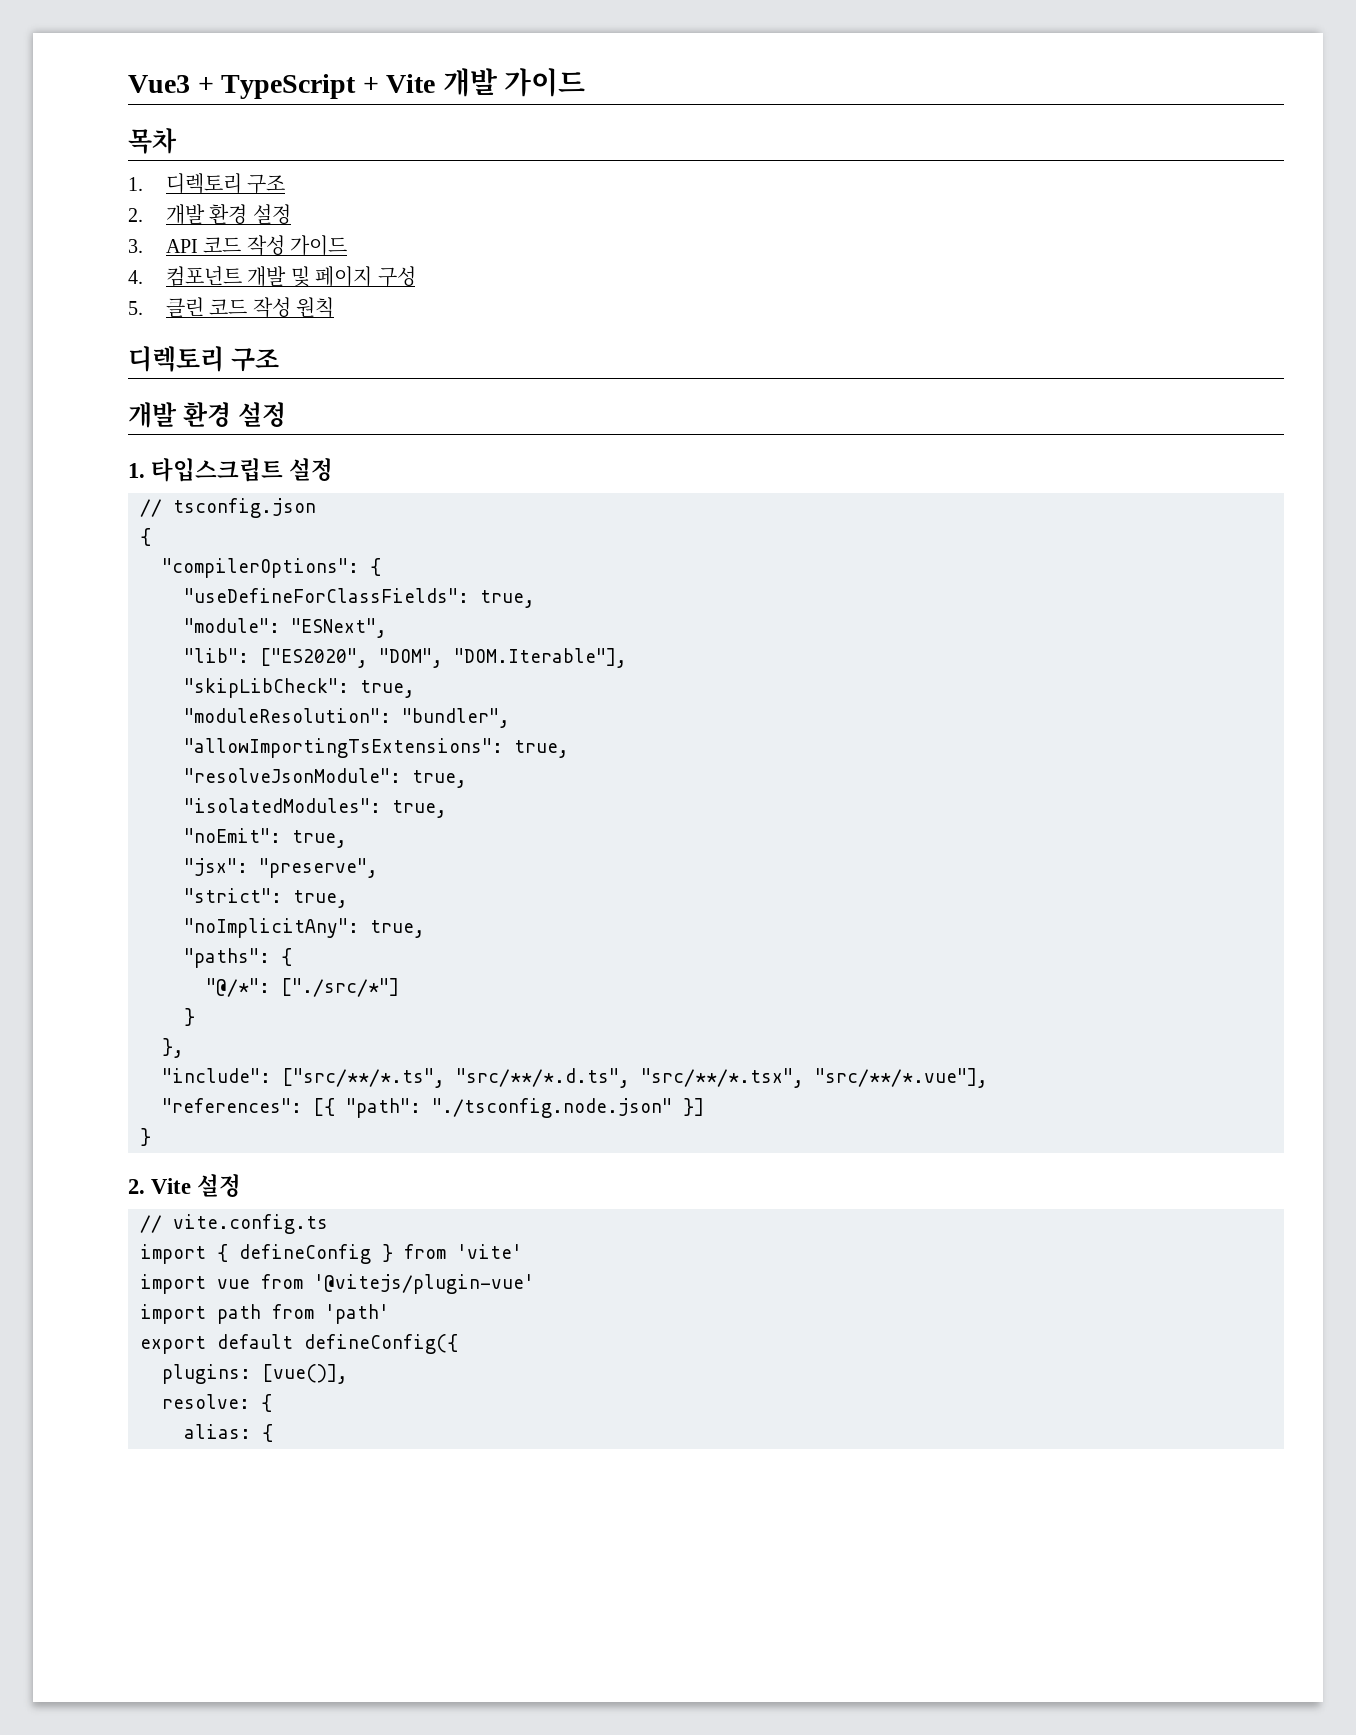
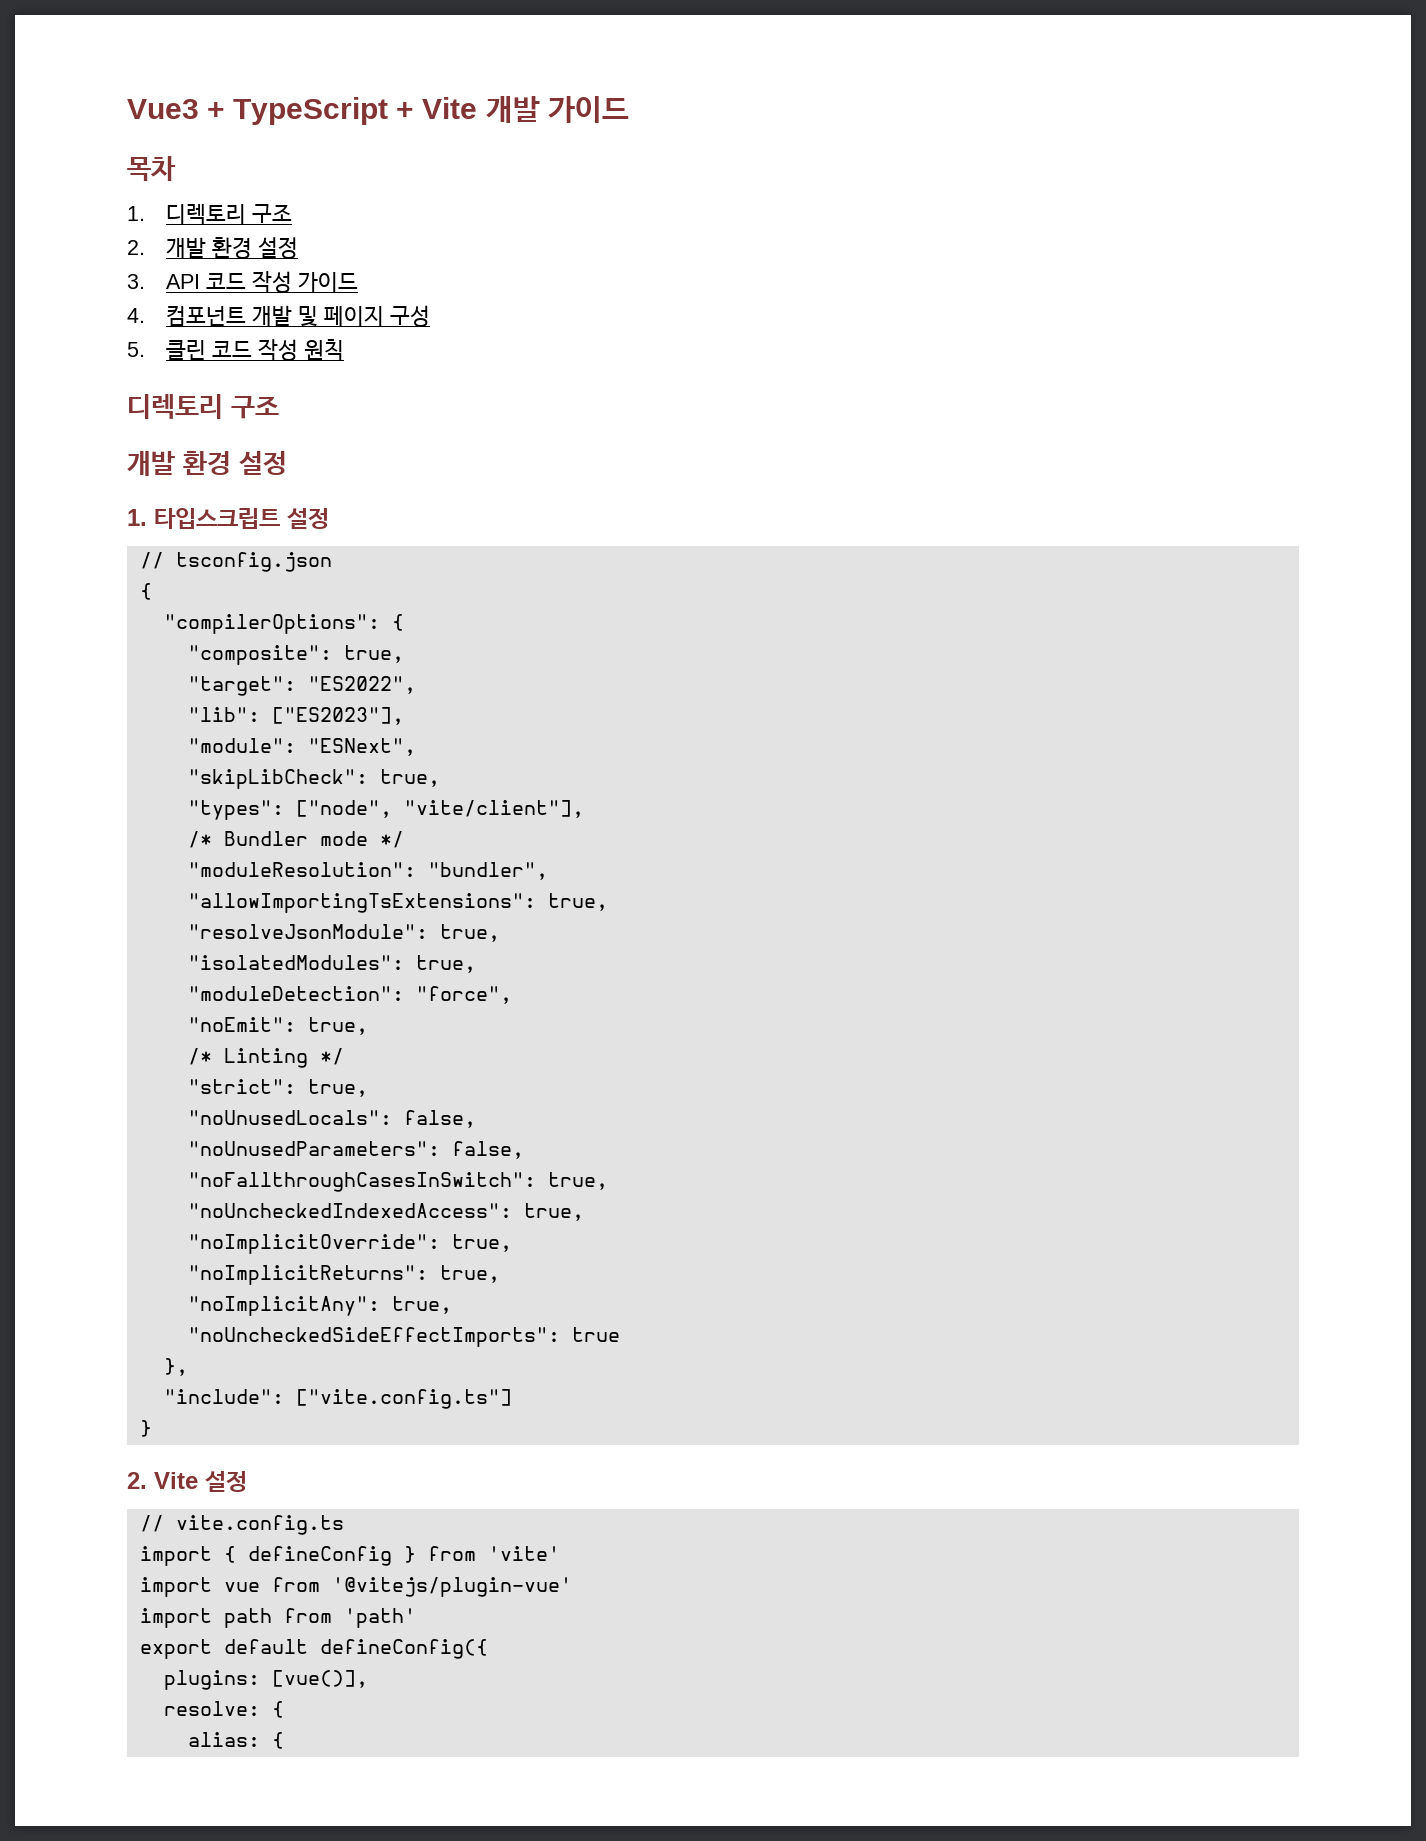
[184,588,535,608] [184,618,387,638] [184,648,627,668] [184,678,415,698] "useDefineForClassFields": true, // "module": "ESNext", // "lib": ["ES2020", "DOM", "DOM.Iterable"], // "skipLibCheck": true, -> [187,645,404,665] [187,676,416,696] [187,707,404,725] [187,738,416,756] [187,769,440,789] [187,800,584,820] [187,831,404,848] "composite": true, // "target": "ES2022", // "lib": ["ES2023"], // "module": "ESNext", // "skipLibCheck": true, // "types": ["node", "vite/client"], // /* Bundler mode */
(447, 809) none -> [187,986,512,1004] // "moduleDetection": "force",
[184,858,378,878] "jsx": "preserve", -> [187,1048,344,1068] /* Linting */
[184,918,425,938] [184,948,292,968] [206,978,399,997] [184,1008,195,1026] [162,1038,184,1058] [162,1068,988,1088] [162,1098,704,1118] "noImplicitAny": true, // "paths": { // "@/*": ["./src/*"] // } // }, // "include": ["src/**/*.ts", "src/**/*.d.ts", "src/**/*.tsx", "src/**/*.vue"], // "references": [{ "path": "./tsconfig.node.json" }] -> [187,1110,476,1128] [187,1141,524,1159] [187,1172,608,1192] [187,1203,584,1221] [187,1234,512,1254] [187,1265,500,1285] [187,1296,452,1316] [187,1327,620,1347] [163,1358,188,1376] [163,1389,512,1409] "noUnusedLocals": false, // "noUnusedParameters": false, // "noFallthroughCasesInSwitch": true, // "noUncheckedIndexedAccess": true, // "noImplicitOverride": true, // "noImplicitReturns": true, // "noImplicitAny": true, // "noUncheckedSideEffectImports": true // }, // "include": ["vite.config.ts"]

